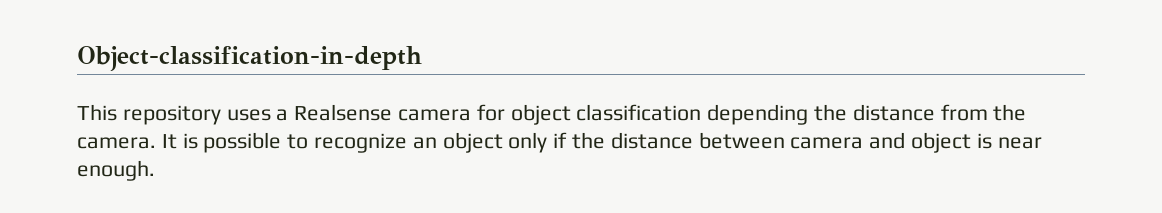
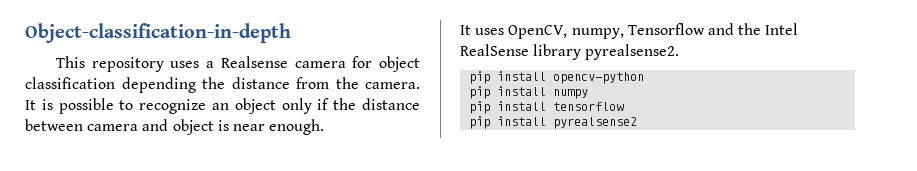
(155, 170) none -> [460,23,799,39] [460,44,680,60] [469,71,645,84] [469,86,589,99] [469,101,625,114] [469,116,638,129] // It uses OpenCV, numpy, Tensorflow and the Intel RealSense library pyrealsense2. // pip install opencv-python // pip install numpy // pip install tensorflow // pip install pyrealsense2

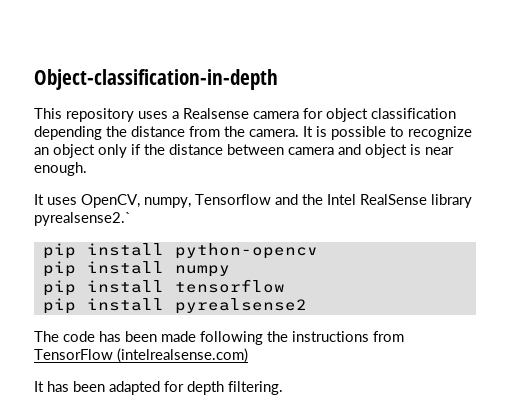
[585,44,680,60] [469,71,645,84] pyrealsense2. // pip install opencv-python -> [34,212,131,226] [42,243,318,259] pyrealsense2.` // pip install python-opencv
(638, 123) none -> [34,331,404,345] [34,348,248,363] [34,381,283,395] // The code has been made following the instructions from TensorFlow (intelrealsense.com) // It has been adapted for depth filtering.

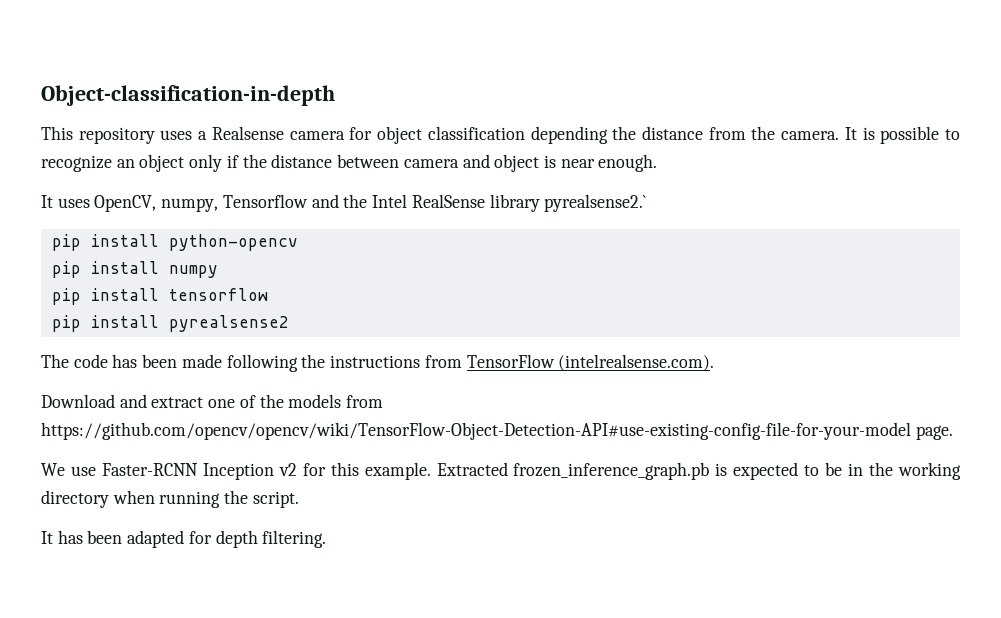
[117,348,248,363] (intelrealsense.com) -> [558,354,715,371] [41,394,384,408] [41,422,953,440] [41,462,961,480] [41,490,299,508] (intelrealsense.com). // Download and extract one of the models from https://github.com/opencv/opencv/wiki/TensorFlow-Object-Detection-API#use-existing-config-file-for-your-model page. // We use Faster-RCNN Inception v2 for this example. Extracted frozen_inference_graph.pb is expected to be in the working directory when running the script.

